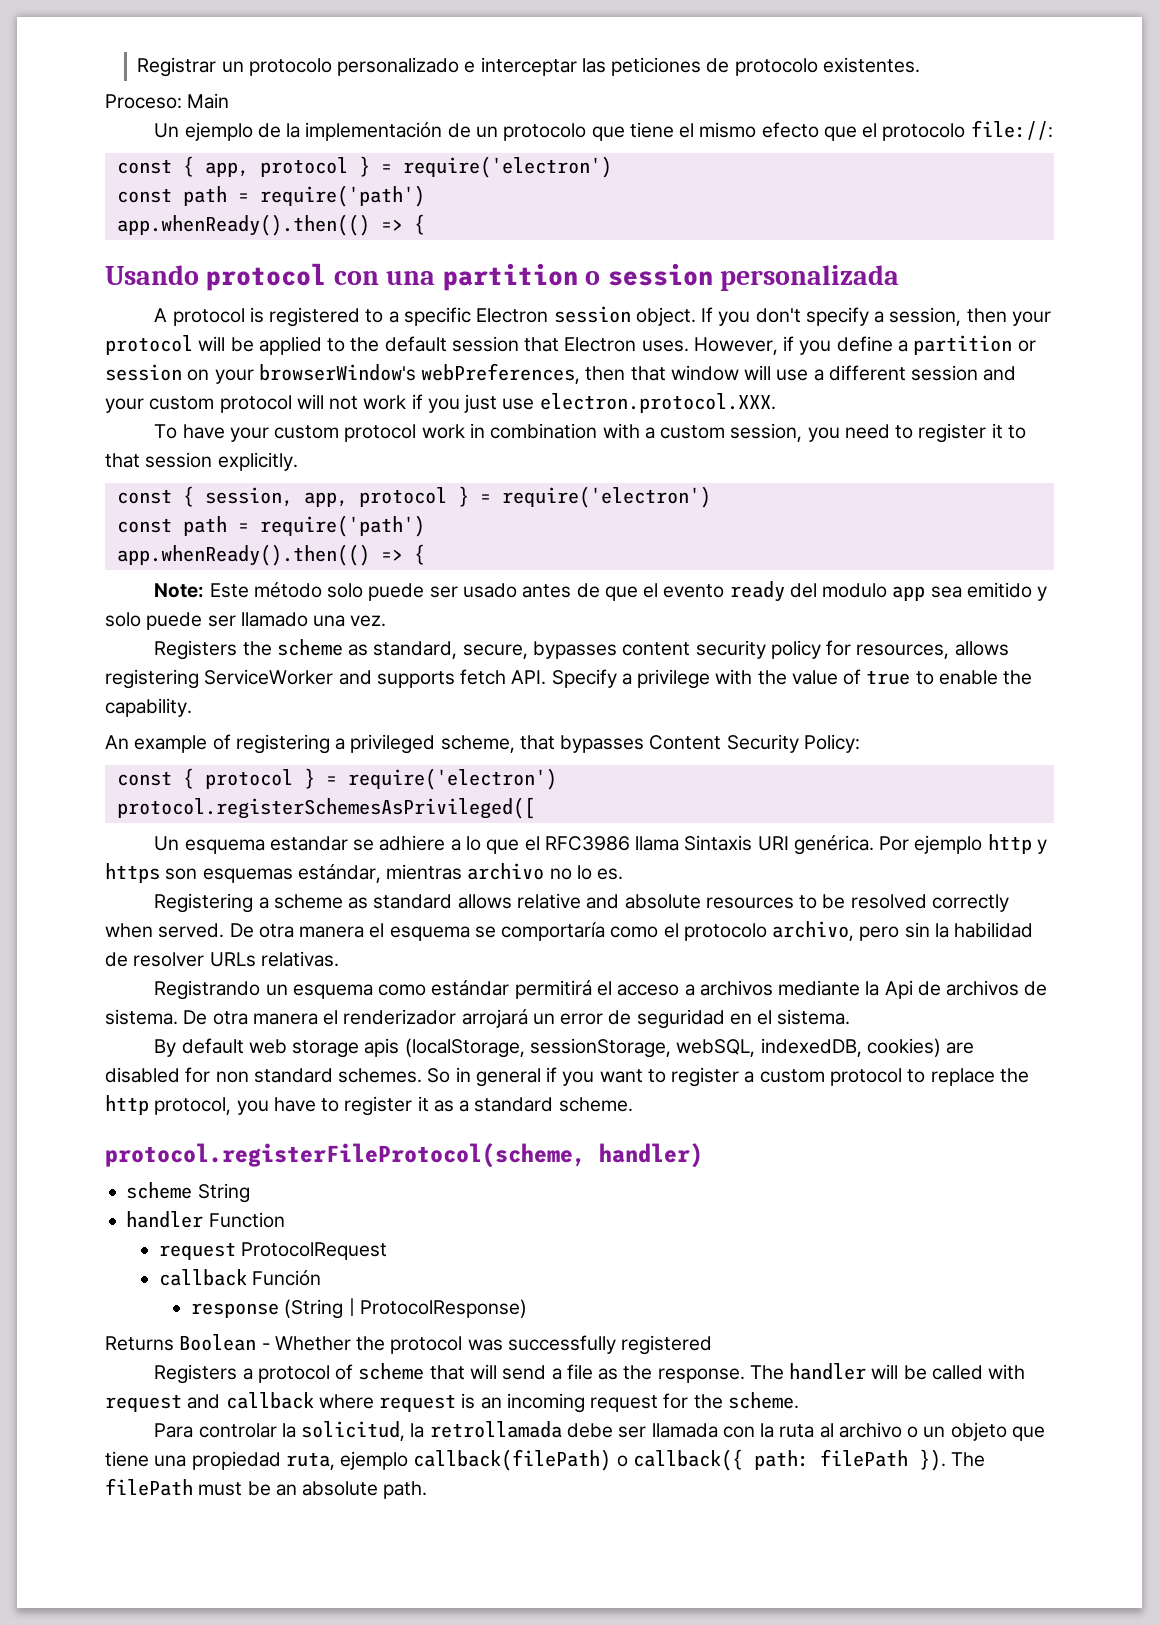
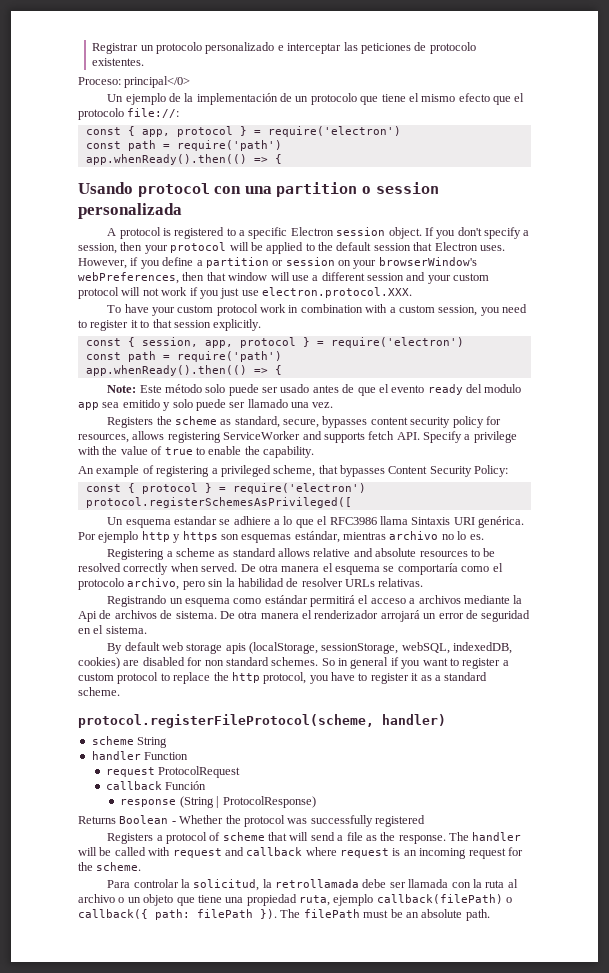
[187,93,230,109] Main -> [124,76,191,88] principal</0>

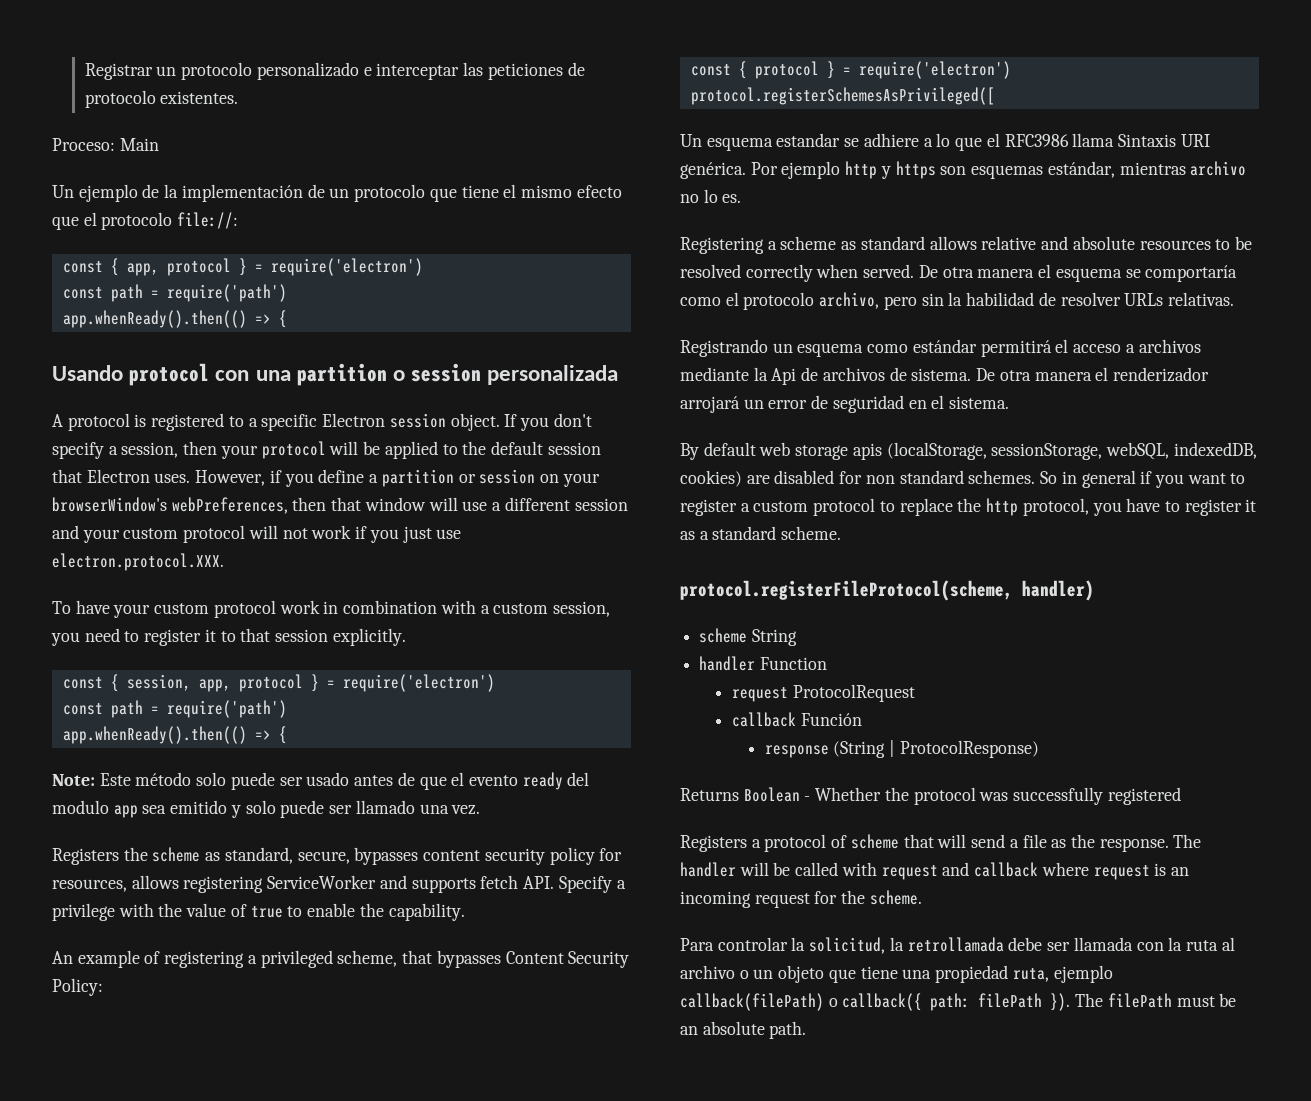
[124,76,191,88] principal</0> -> [119,138,159,151] Main

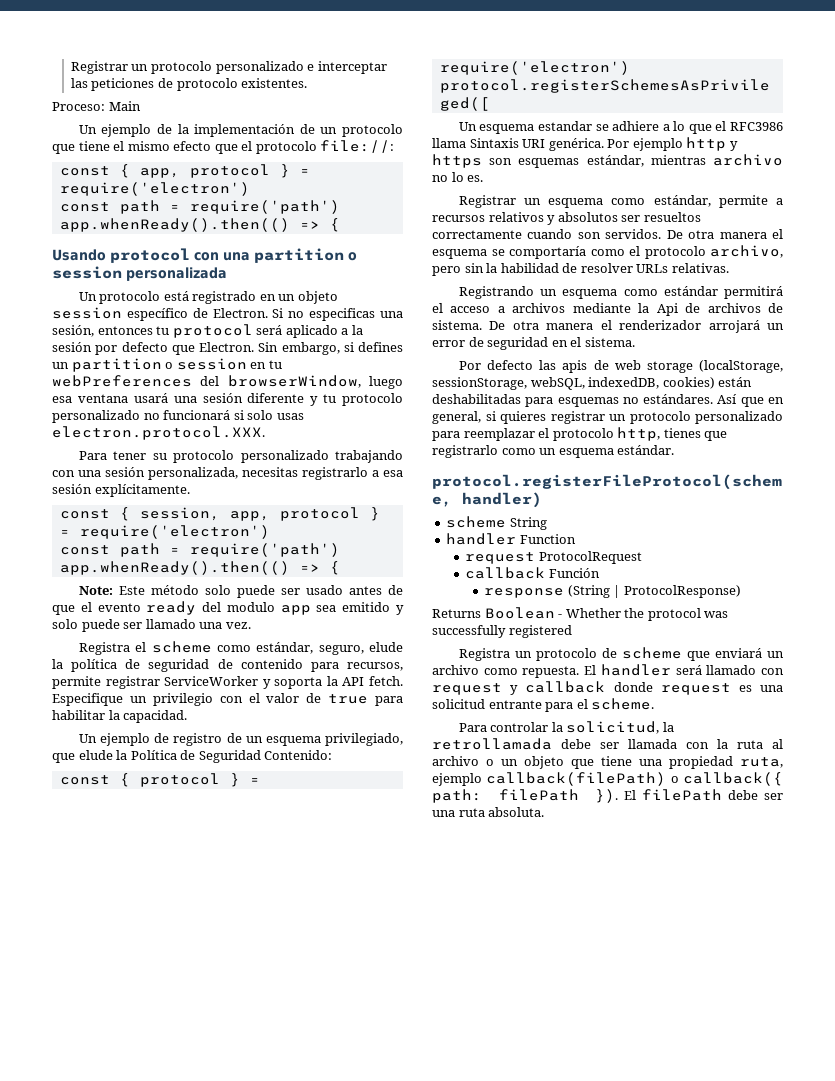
[52,413,592,431] [52,441,601,459] [52,469,600,487] [52,497,628,514] [52,525,462,543] [52,553,224,571] [52,600,610,618] [51,628,406,646] A protocol is registered to a specific Electron session object. If you don't specify a session, then your protocol will be applied to the default session that Electron uses. However, if you define a partition or session on your browserWindow's webPreferences, then that window will use a different session and your custom protocol will not work if you just use electron.protocol.XXX. // To have your custom protocol work in combination with a custom session, you need to register it to that session explicitly. -> [78,291,338,304] [52,307,403,321] [52,324,363,338] [52,342,403,355] [52,358,282,372] [52,375,403,389] [52,393,403,406] [52,410,304,423] [52,426,265,440] [78,450,403,463] [52,467,403,480] [52,484,190,497] Un protocolo está registrado en un objeto session específico de Electron. Si no especificas una sesión, entonces tu protocol será aplicado a la sesión por defecto que Electron. Sin embargo, si defines un partition o session en tu webPreferences del browserWindow, luego esa ventana usará una sesión diferente y tu protocolo personalizado no funcionará si solo usas electron.protocol.XXX. // Para tener su protocolo personalizado trabajando con una sesión personalizada, necesitas registrarlo a esa sesión explícitamente.
[52,847,623,865] [52,875,626,893] [52,903,465,921] [52,950,630,968] [52,978,103,996] Registers the scheme as standard, secure, bypasses content security policy for resources, allows registering ServiceWorker and supports fetch API. Specify a privilege with the value of true to enable the capability. // An example of registering a privileged scheme, that bypasses Content Security Policy: -> [78,641,403,655] [52,659,403,672] [52,676,403,689] [52,693,403,706] [52,710,188,723] [78,733,403,746] [52,750,333,763] Registra el scheme como estándar, seguro, elude la política de seguridad de contenido para recursos, permite registrar ServiceWorker y soporta la API fetch. Especifique un privilegio con el valor de true para habilitar la capacidad. // Un ejemplo de registro de un esquema privilegiado, que elude la Política de Seguridad Contenido:
[680,236,1252,254] [680,264,915,282] Registering a scheme as standard allows relative and absolute resources to be resolved correctly when served. -> [458,195,783,208] [432,212,701,225] [432,229,662,239] Registrar un esquema como estándar, permite a recursos relativos y absolutos ser resueltos correctamente cuando son servidos.
[680,442,756,460] By default -> [458,360,609,373] Por defecto las apis de
[852,443,882,460] apis -> (693, 367) none
[746,470,1246,488] [680,498,1257,516] [680,526,842,540] are disabled for non standard schemes. So in general if you want to register a custom protocol to replace the http protocol, you have to register it as a standard scheme. -> [718,377,753,387] [432,394,784,407] [432,411,783,424] [432,427,728,441] [432,445,675,458] están deshabilitadas para esquemas no estándares. Así que en general, si quieres registrar un protocolo personalizado para reemplazar el protocolo http, tienes que registrarlo como un esquema estándar.
[680,834,1202,852] [680,862,1189,880] [680,890,866,908] Registers a protocol of scheme that will send a file as the response. The handler will be called with request and callback where request is an incoming request for the -> [458,647,784,661] [432,664,784,678] [432,681,783,695] [432,699,588,712] Registra un protocolo de scheme que enviará un archivo como repuesta. El handler será llamado con request y callback donde request es una solicitud entrante para el
[1075,993,1237,1008] [680,1021,807,1039] The filePath must be an absolute path. -> [624,789,783,801] [432,807,545,817] El filePath debe ser una ruta absoluta.

